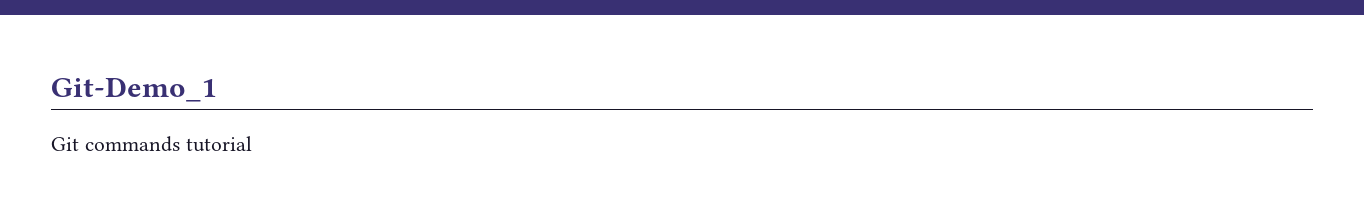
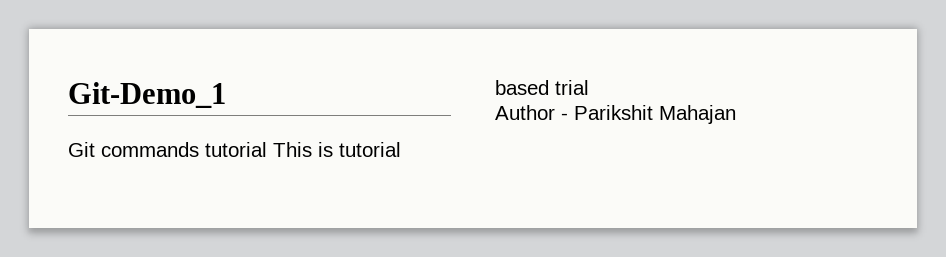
(252, 144) none -> [273,142,401,157] [495,80,589,95] [495,105,736,124] This is tutorial based trial // Author - Parikshit Mahajan

